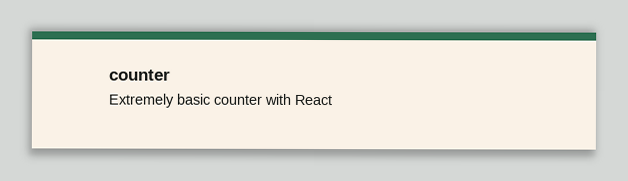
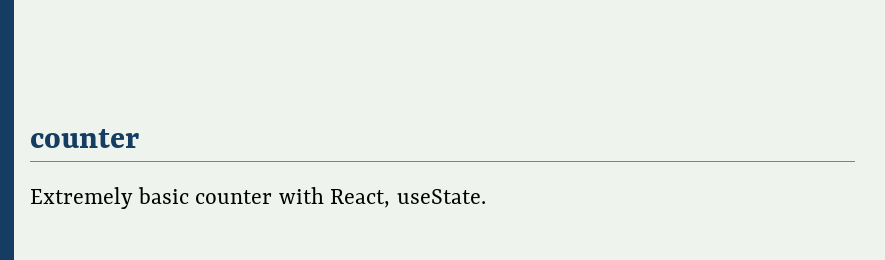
[294,94,332,106] React -> [330,189,487,208] React, useState.

